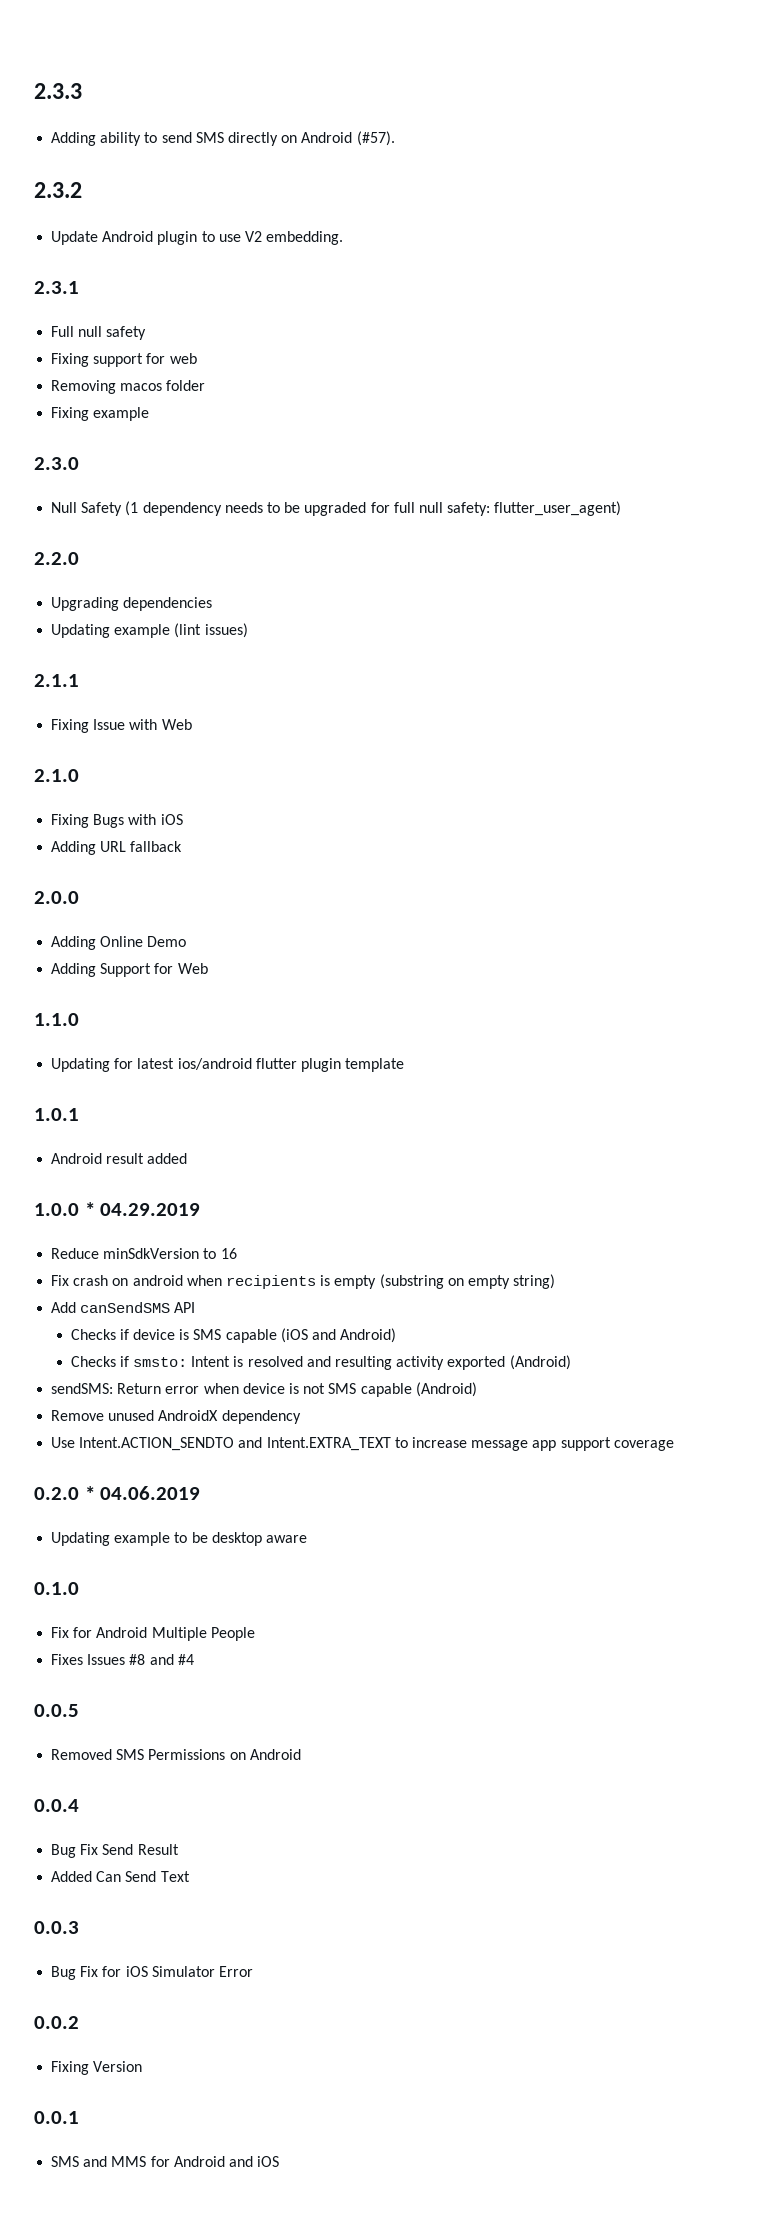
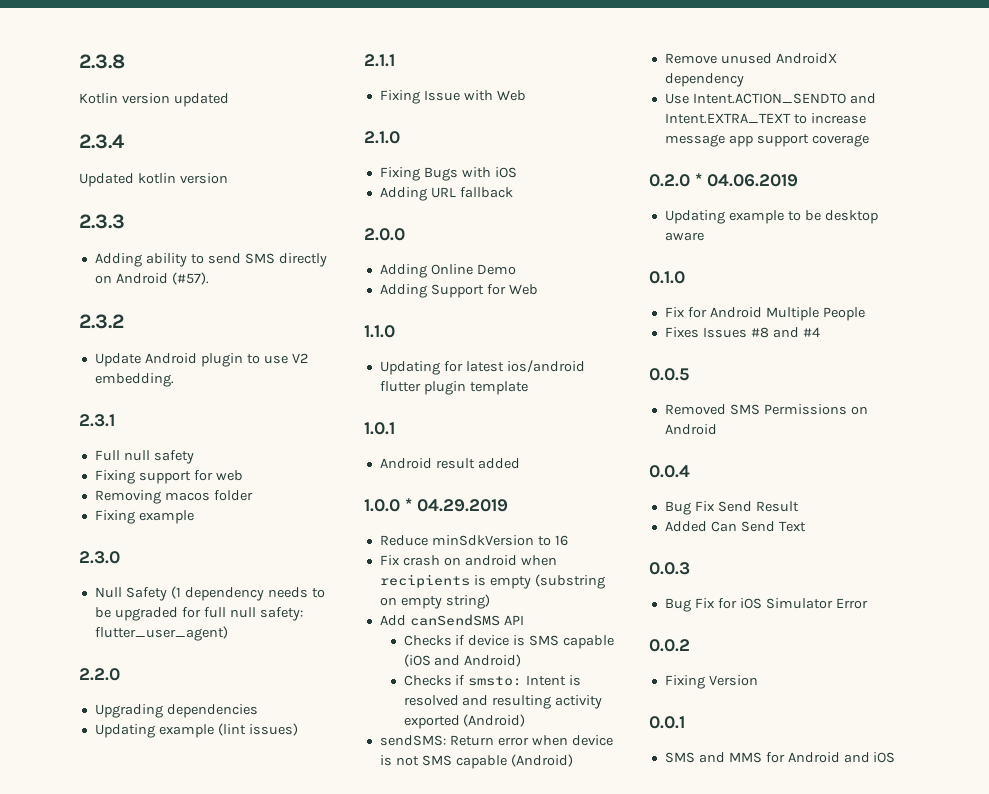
(34, 91) none -> [79,54,125,69] [79,93,229,107] [79,134,124,149] [79,173,228,187] 2.3.8 // Kotlin version updated // 2.3.4 // Updated kotlin version //

